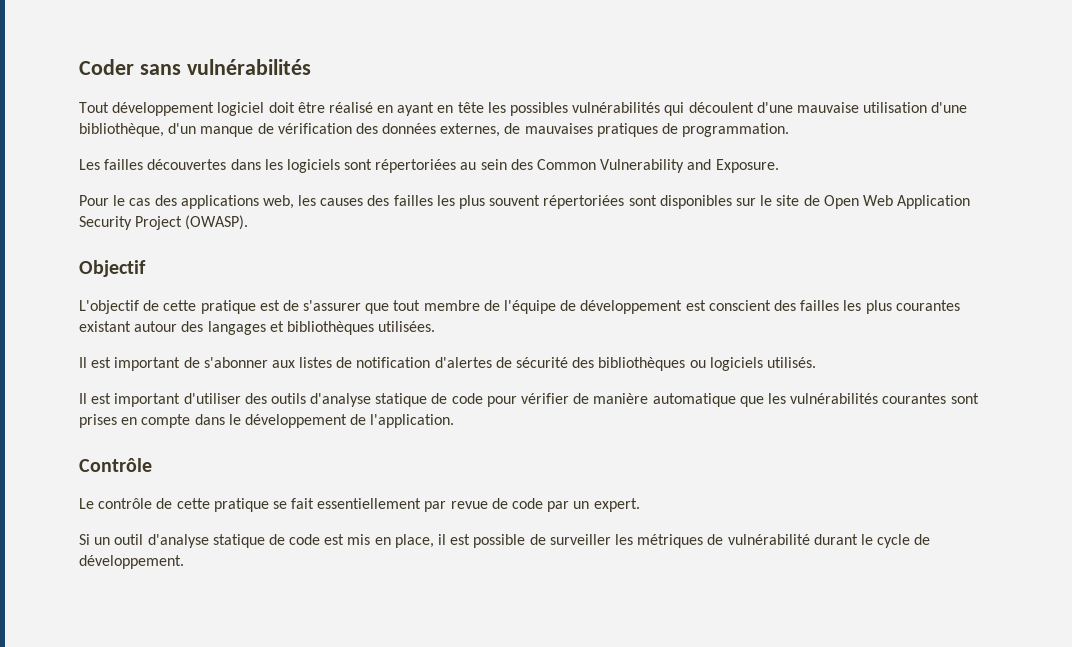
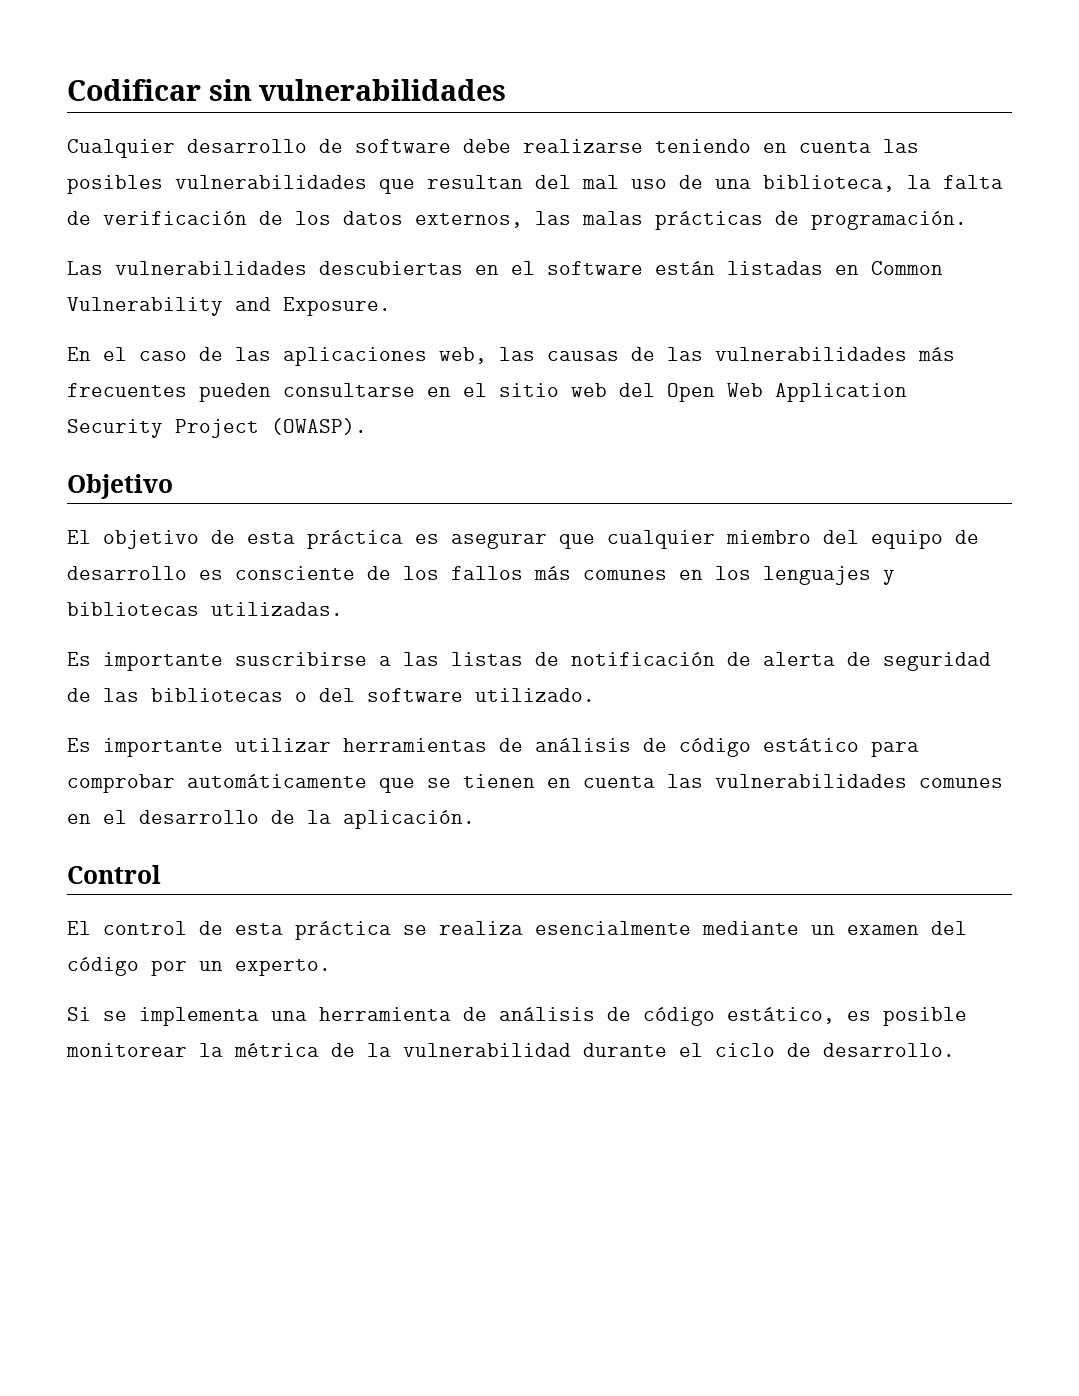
[79,59,311,75] [79,102,968,116] [79,123,790,137] [79,159,779,173] [79,195,820,209] Coder sans vulnérabilités // Tout développement logiciel doit être réalisé en ayant en tête les possibles vulnérabilités qui découlent d'une mauvaise utilisation d'une bibliothèque, d'un manque de vérification des données externes, de mauvaises pratiques de programmation. // Les failles découvertes dans les logiciels sont répertoriées au sein des Common Vulnerability and Exposure. // Pour le cas des applications web, les causes des failles les plus souvent répertoriées sont disponibles sur le site de -> [67,79,507,101] [67,139,919,158] [67,175,1003,194] [67,211,967,230] [67,261,943,275] [67,297,391,316] [67,347,955,366] [67,383,655,402] Codificar sin vulnerabilidades // Cualquier desarrollo de software debe realizarse teniendo en cuenta las posibles vulnerabilidades que resultan del mal uso de una biblioteca, la falta de verificación de los datos externos, las malas prácticas de programación. // Las vulnerabilidades descubiertas en el software están listadas en Common Vulnerability and Exposure. // En el caso de las aplicaciones web, las causas de las vulnerabilidades más frecuentes pueden consultarse en el sitio web del
[79,260,146,277] [79,300,960,314] [79,321,436,335] [79,357,816,371] [79,393,979,407] [79,414,455,428] [79,458,152,472] [79,498,640,512] [79,534,931,548] [79,555,184,569] Objectif // L'objectif de cette pratique est de s'assurer que tout membre de l'équipe de développement est conscient des failles les plus courantes existant autour des langages et bibliothèques utilisées. // Il est important de s'abonner aux listes de notification d'alertes de sécurité des bibliothèques ou logiciels utilisés. // Il est important d'utiliser des outils d'analyse statique de code pour vérifier de manière automatique que les vulnérabilités courantes sont prises en compte dans le développement de l'application. // Contrôle // Le contrôle de cette pratique se fait essentiellement par revue de code par un expert. // Si un outil d'analyse statique de code est mis en place, il est possible de surveiller les métriques de vulnérabilité durant le cycle de développement. -> [67,474,173,499] [67,530,979,549] [67,566,895,585] [67,602,343,616] [67,652,991,671] [67,688,595,702] [67,738,919,757] [67,774,1003,793] [67,810,475,829] [67,865,161,884] [67,921,967,940] [67,957,331,976] [67,1007,967,1026] [66,1043,955,1057] Objetivo // El objetivo de esta práctica es asegurar que cualquier miembro del equipo de desarrollo es consciente de los fallos más comunes en los lenguajes y bibliotecas utilizadas. // Es importante suscribirse a las listas de notificación de alerta de seguridad de las bibliotecas o del software utilizado. // Es importante utilizar herramientas de análisis de código estático para comprobar automáticamente que se tienen en cuenta las vulnerabilidades comunes en el desarrollo de la aplicación. // Control // El control de esta práctica se realiza esencialmente mediante un examen del código por un experto. // Si se implementa una herramienta de análisis de código estático, es posible monitorear la métrica de la vulnerabilidad durante el ciclo de desarrollo.

